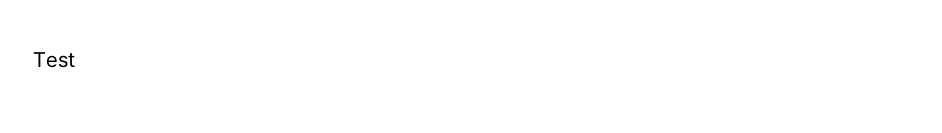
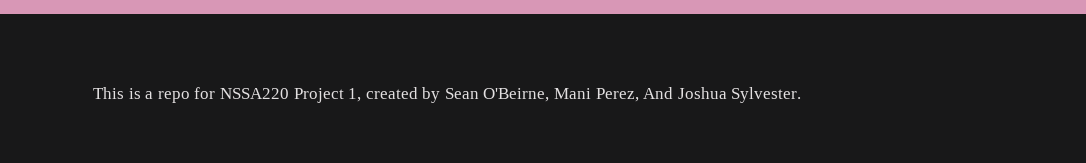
[33,52,75,68] Test -> [93,87,802,103] This is a repo for NSSA220 Project 1, created by Sean O'Beirne, Mani Perez, And Joshua Sylvester.

